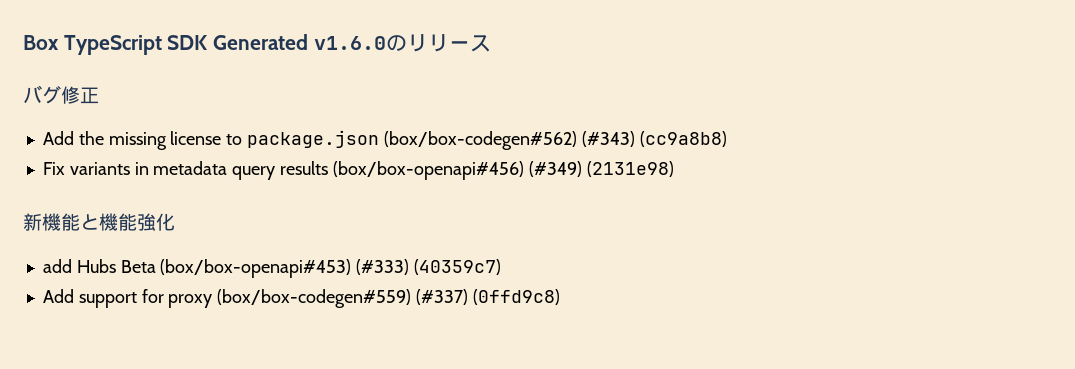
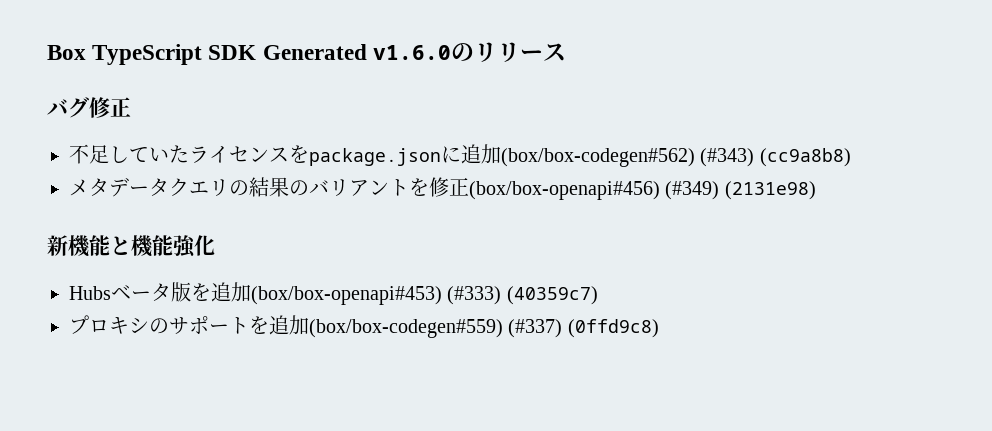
[42,130,727,150] [42,161,329,180] Add the missing license to package.json (box/box-codegen#562) (#343) (cc9a8b8) // Fix variants in metadata query results -> [69,144,851,167] [69,177,469,197] 不足していたライセンスをpackage.jsonに追加(box/box-codegen#562) (#343) (cc9a8b8) // メタデータクエリの結果のバリアントを修正
[42,259,156,273] add Hubs Beta -> [69,282,251,302] Hubsベータ版を追加
[42,289,213,308] Add support for proxy -> [69,315,309,335] プロキシのサポートを追加

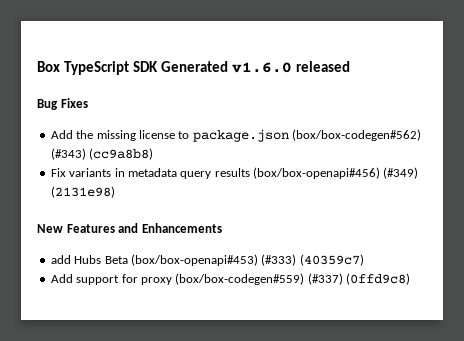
[450,42,566,62] [47,97,131,118] [69,144,851,167] [69,177,816,200] [47,235,215,258] [69,282,598,305] [69,315,309,335] のリリース // バグ修正 // 不足していたライセンスをpackage.jsonに追加(box/box-codegen#562) (#343) (cc9a8b8) // メタデータクエリの結果のバリアントを修正(box/box-openapi#456) (#349) (2131e98) // 新機能と機能強化 // Hubsベータ版を追加(box/box-openapi#453) (#333) (40359c7) // プロキシのサポートを追加 -> [295,61,350,72] [37,98,88,110] [50,129,421,142] [50,148,154,160] [50,167,419,179] [50,186,115,198] [37,223,222,233] [50,254,364,266] [50,274,172,285] released // Bug Fixes // Add the missing license to package.json (box/box-codegen#562) (#343) (cc9a8b8) // Fix variants in metadata query results (box/box-openapi#456) (#349) (2131e98) // New Features and Enhancements // add Hubs Beta (box/box-openapi#453) (#333) (40359c7) // Add support for proxy

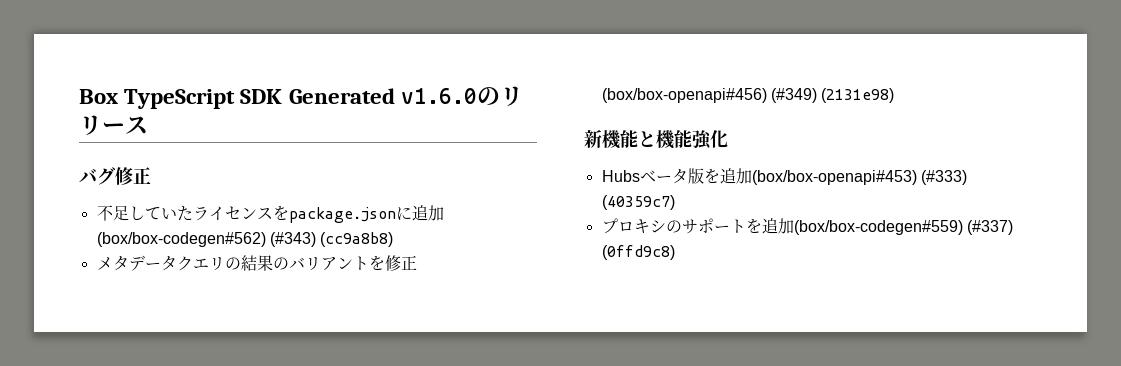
[295,61,350,72] [37,98,88,110] [50,129,421,142] [50,148,154,160] [50,167,419,179] [50,186,115,198] [37,223,222,233] [50,254,364,266] [50,274,172,285] released // Bug Fixes // Add the missing license to package.json (box/box-codegen#562) (#343) (cc9a8b8) // Fix variants in metadata query results (box/box-openapi#456) (#349) (2131e98) // New Features and Enhancements // add Hubs Beta (box/box-openapi#453) (#333) (40359c7) // Add support for proxy -> [476,86,523,106] [79,115,148,135] [79,167,151,185] [96,205,444,223] [96,232,394,247] [96,255,417,271] [601,88,895,103] [584,130,728,150] [601,168,967,185] [601,195,675,210] [601,218,794,234] のリリース // バグ修正 // 不足していたライセンスをpackage.jsonに追加(box/box-codegen#562) (#343) (cc9a8b8) // メタデータクエリの結果のバリアントを修正(box/box-openapi#456) (#349) (2131e98) // 新機能と機能強化 // Hubsベータ版を追加(box/box-openapi#453) (#333) (40359c7) // プロキシのサポートを追加

